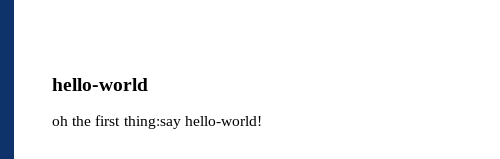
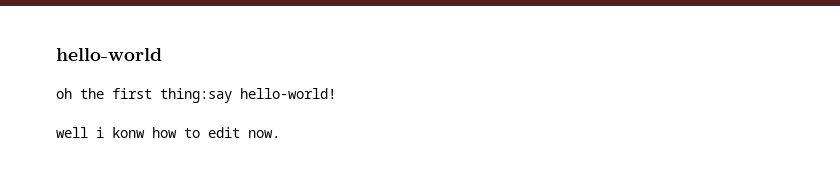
(262, 121) none -> [56,127,280,138] // well i konw how to edit now.

